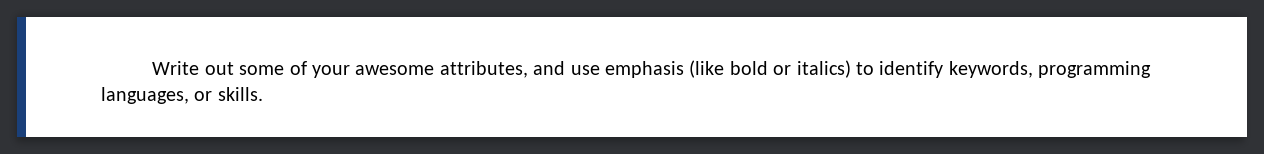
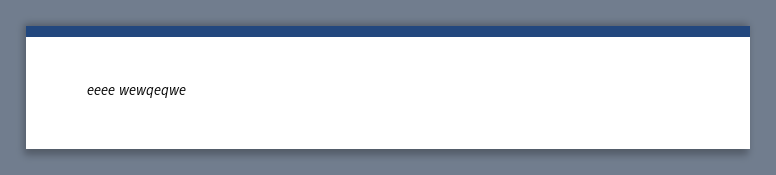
[152,60,1152,78] [101,87,263,104] Write out some of your awesome attributes, and use emphasis (like bold or italics) to identify keywords, programming languages, or skills. -> [87,87,186,98] eeee wewqeqwe

